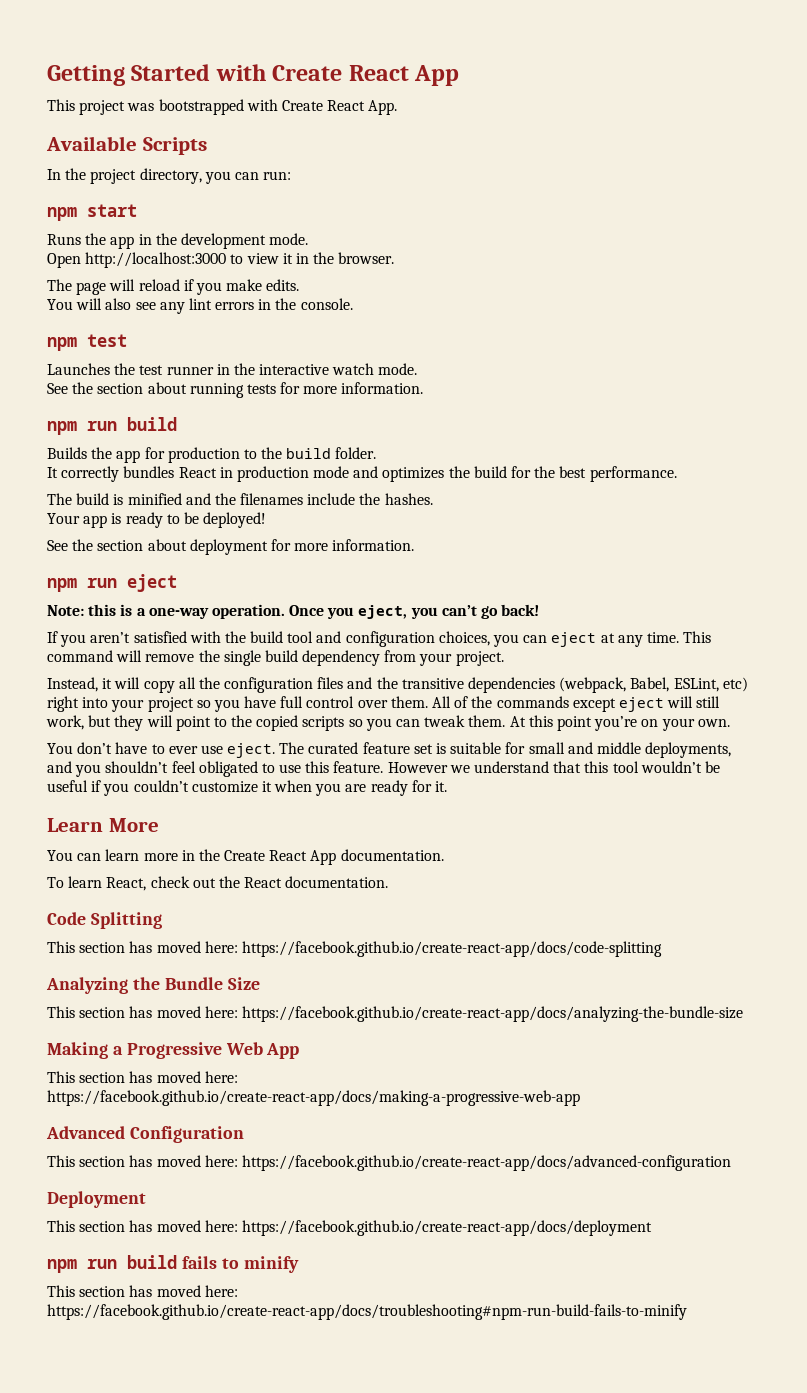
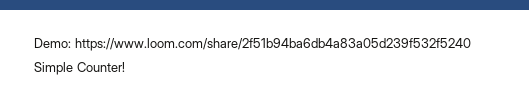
[47,64,460,86] [47,99,398,115] [46,136,207,155] [47,168,292,184] [47,204,137,221] [47,233,309,249] [47,252,395,268] [47,279,300,295] [47,298,353,314] [47,334,127,351] [47,363,418,375] [47,382,424,398] [47,417,177,435] [47,447,377,463] [47,466,677,482] [47,493,433,505] [47,512,267,528] [47,539,415,555] [47,574,177,592] [47,604,540,619] [47,631,712,647] [47,650,504,666] [47,677,748,693] [47,696,721,712] [46,715,730,731] [47,742,732,758] [47,761,720,777] [47,780,448,796] [47,818,159,832] [47,849,444,865] [47,876,389,891] [47,912,162,929] [47,941,662,957] [46,977,260,994] [47,1006,743,1022] [47,1042,300,1059] [47,1071,238,1083] [47,1090,580,1106] [46,1126,244,1143] [47,1155,731,1171] [47,1191,146,1208] [47,1220,652,1236] [47,1255,299,1273] [47,1285,238,1297] [47,1304,687,1320] Getting Started with Create React App // This project was bootstrapped with Create React App. // Available Scripts // In the project directory, you can run: // npm start // Runs the app in the development mode. // Open http://localhost:3000 to view it in the browser. // The page will reload if you make edits. // You will also see any lint errors in the console. // npm test // Launches the test runner in the interactive watch mode. // See the section about running tests for more information. // npm run build // Builds the app for production to the build folder. // It correctly bundles React in production mode and optimizes the build for the best performance. // The build is minified and the filenames include the hashes. // Your app is ready to be deployed! // See the section about deployment for more information. // npm run eject // Note: this is a one-way operation. Once you eject, you can’t go back! // If you aren’t satisfied with the build tool and configuration choices, you can eject at any time. This command will remove the single build dependency from your project. // Instead, it will copy all the configuration files and the transitive dependencies (webpack, Babel, ESLint, etc) right into your project so you have full control over them. All of the commands except eject will still work, but they will point to the copied scripts so you can tweak them. At this point you’re on your own. // You don’t have to ever use eject. The curated feature set is suitable for small and middle deployments, and you shouldn’t feel obligated to use this feature. However we understand that this tool wouldn’t be useful if you couldn’t customize it when you are ready for it. // Learn More // You can learn more in the Create React App documentation. // To learn React, check out the React documentation. // Code Splitting // This section has moved here: https://facebook.github.io/create-react-app/docs/code-splitting // Analyzing the Bundle Size // This section has moved here: https://facebook.github.io/create-react-app/docs/analyzing-the-bundle-size // Making a Progressive Web App // This section has moved here: https://facebook.github.io/create-react-app/docs/making-a-progressive-web-app // Advanced Configuration // This section has moved here: https://facebook.github.io/create-react-app/docs/advanced-configuration // Deployment // This section has moved here: https://facebook.github.io/create-react-app/docs/deployment // npm run build fails to minify // This section has moved here: https://facebook.github.io/create-react-app/docs/troubleshooting#npm-run-build-fails-to-minify -> [34,38,471,51] [34,62,125,75] Demo: https://www.loom.com/share/2f51b94ba6db4a83a05d239f532f5240 // Simple Counter!

